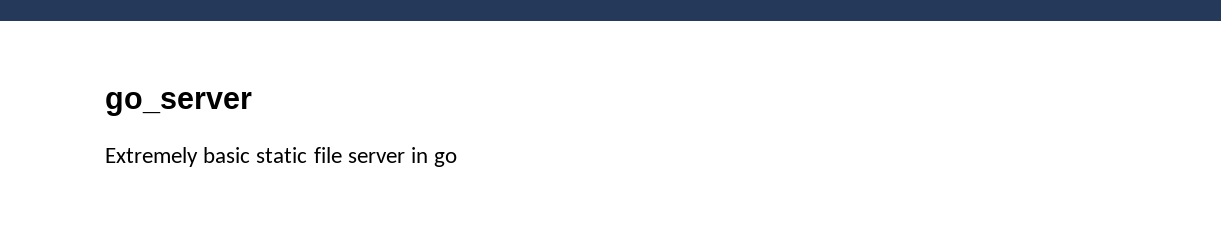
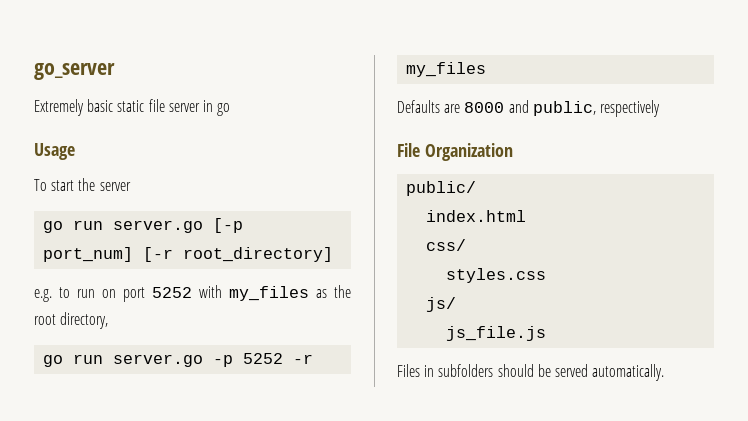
(458, 159) none -> [34,143,75,160] [34,178,131,191] [43,218,244,233] [43,247,334,262] [34,285,351,302] [34,312,109,329] [43,353,314,367] [406,62,487,77] [397,100,660,117] [397,143,513,161] [406,181,477,196] [426,210,527,222] [426,239,467,251] [446,268,547,283] [426,297,457,312] [446,326,547,341] [397,364,665,381] // Usage // To start the server // go run server.go [-p port_num] [-r root_directory] // e.g. to run on port 5252 with my_files as the root directory, // go run server.go -p 5252 -r my_files // Defaults are 8000 and public, respectively // File Organization // public/ // index.html // css/ // styles.css // js/ // js_file.js // Files in subfolders should be served automatically.

